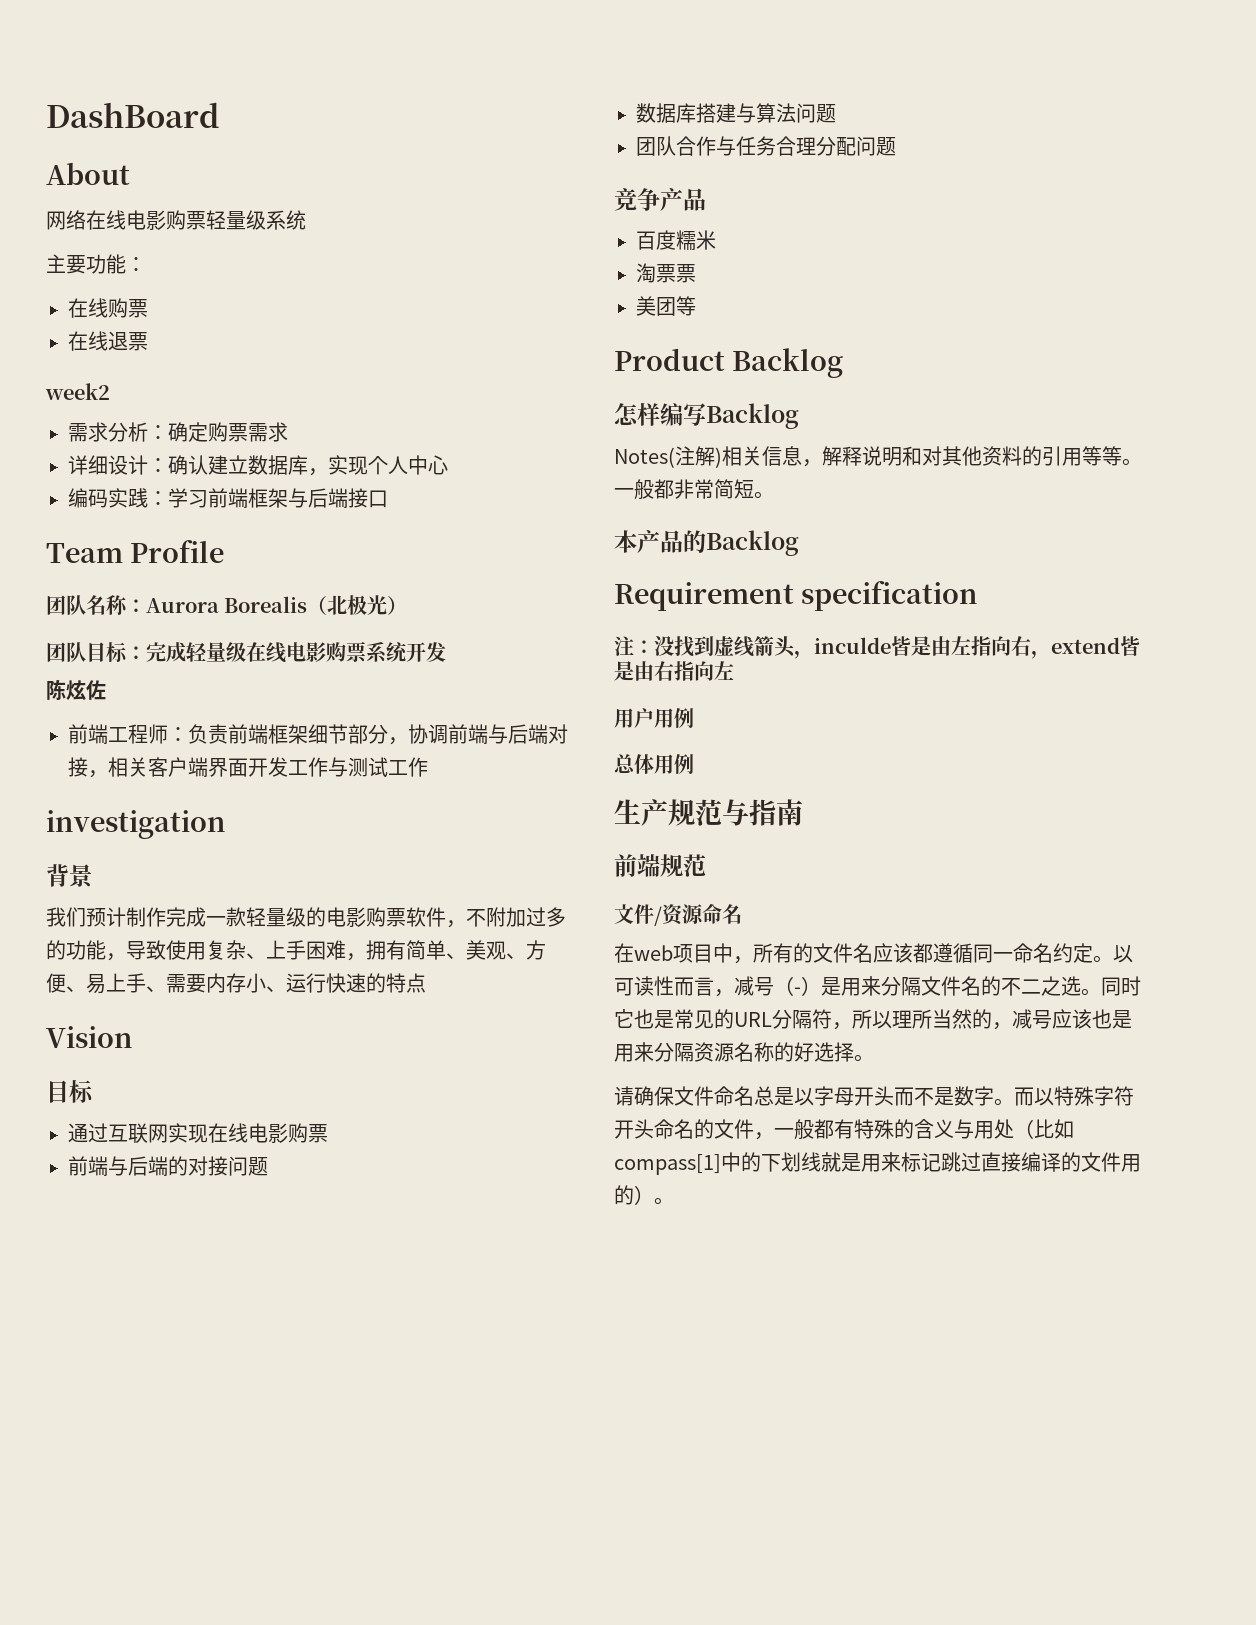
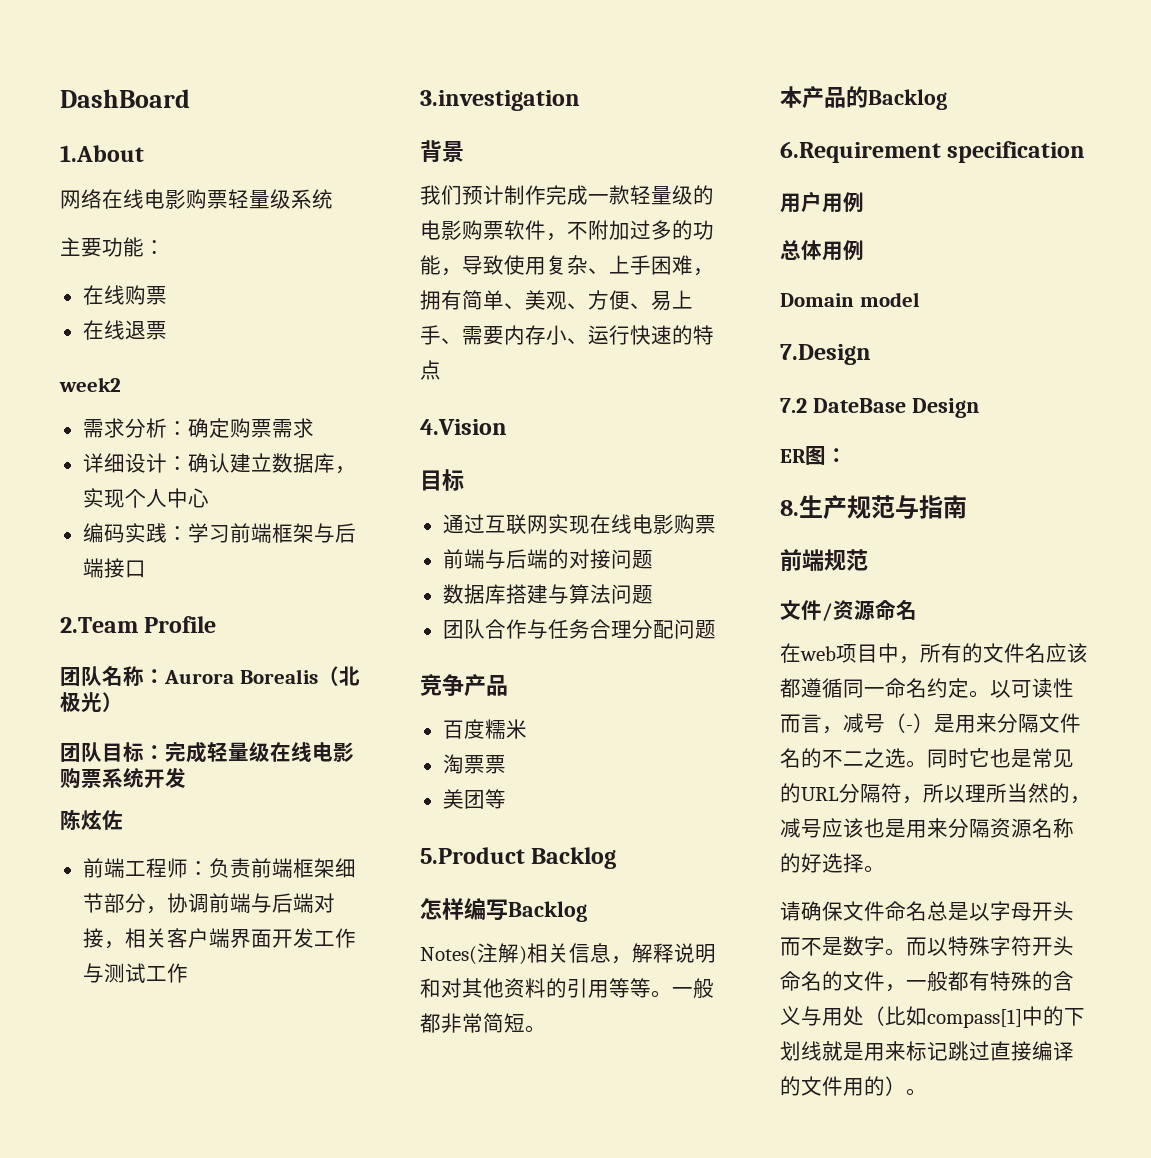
[46,162,130,185] About -> [60,145,144,162] 1.About
[46,543,123,563] Team -> [60,617,138,633] 2.Team
[46,810,226,839] investigation -> [420,90,580,111] 3.investigation
[46,1026,133,1048] Vision -> [420,419,507,435] 4.Vision
[614,348,725,371] Product -> [420,847,525,864] 5.Product
[614,582,794,611] Requirement -> [780,141,941,163] 6.Requirement
[614,636,1140,659] [614,661,734,681] [614,707,694,728] [614,753,694,774] 注：没找到虚线箭头，inculde皆是由左指向右，extend皆是由右指向左 // 用户用例 // 总体用例 // -> [780,191,864,213] [780,240,864,261] [780,292,920,307] [780,344,871,365] [780,398,979,418] [780,446,847,465] [780,500,799,516] 用户用例 // 总体用例 // Domain model // 7.Design // 7.2 DateBase Design // ER图： // 8.

